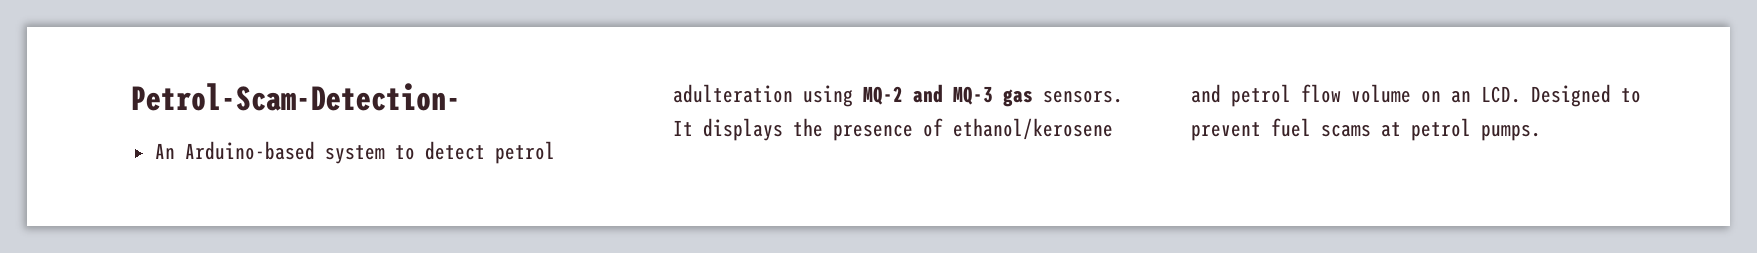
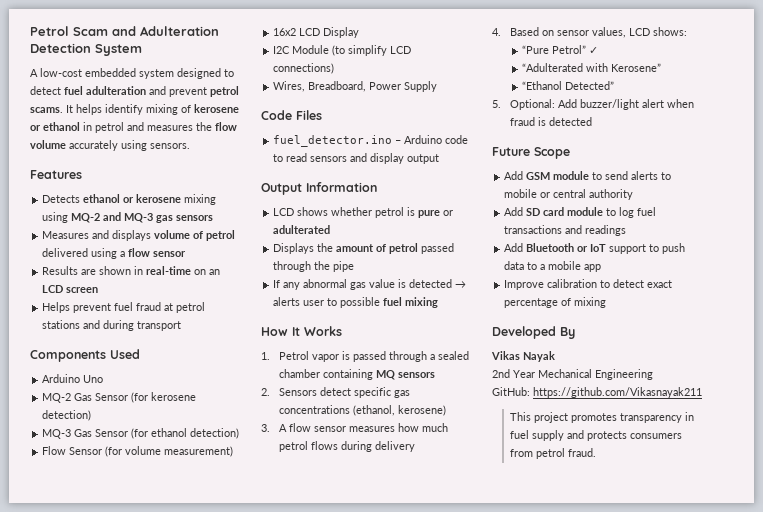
[131,83,461,111] [154,141,555,164] [672,84,793,103] Petrol-Scam-Detection- // An Arduino-based system to detect petrol adulteration -> [30,26,219,36] [30,43,142,56] [30,68,234,79] [30,86,239,97] [30,104,239,115] [30,122,237,133] [30,140,190,151] [30,170,82,179] [42,194,217,205] Petrol Scam and Adulteration Detection System // A low-cost embedded system designed to detect fuel adulteration and prevent petrol scams. It helps identify mixing of kerosene or ethanol in petrol and measures the flow volume accurately using sensors. // Features // Detects ethanol or kerosene mixing
[1042,90,1123,103] [672,118,1113,141] [1190,84,1641,107] sensors. It displays the presence of ethanol/kerosene and petrol flow volume on an LCD. Designed to -> [176,215,214,221] [42,230,236,241] [42,248,187,259] [42,266,221,275] [42,285,99,293] [42,302,71,313] sensors // Measures and displays volume of petrol delivered using a flow sensor // Results are shown in real-time on an LCD screen // Helps
[1320,124,1371,137] scams -> [136,302,162,311] fraud
[1480,124,1541,141] pumps. -> [42,320,182,331] [30,349,140,362] [42,374,104,383] [42,392,197,403] [42,410,92,421] [42,428,240,439] [42,446,234,457] [273,27,360,38] [273,45,412,56] [273,63,335,74] [273,81,438,92] [261,110,322,120] [273,135,469,147] [273,153,440,164] [261,182,377,195] [273,207,454,218] [273,225,331,234] [273,243,455,254] [273,261,355,272] [273,279,467,290] [273,297,439,308] [261,326,342,336] [261,351,469,362] [278,369,435,380] [261,387,410,398] [278,405,446,416] [261,423,448,432] [278,441,415,452] [492,27,687,38] [521,45,598,54] [521,63,661,72] [521,81,614,90] [492,99,694,110] [509,117,592,126] [492,147,570,159] [504,171,672,180] [504,189,634,200] [504,207,657,218] [504,225,627,236] [504,243,686,254] [504,261,602,272] [504,279,673,290] [504,297,607,308] [492,326,575,339] [491,351,555,362] [492,369,653,380] [492,387,702,398] [509,412,694,423] [509,430,682,441] [509,448,596,459] stations and during transport // Components Used // Arduino Uno // MQ-2 Gas Sensor (for kerosene detection) // MQ-3 Gas Sensor (for ethanol detection) // Flow Sensor (for volume measurement) // 16x2 LCD Display // I2C Module (to simplify LCD connections) // Wires, Breadboard, Power Supply // Code Files // fuel_detector.ino – Arduino code to read sensors and display output // Output Information // LCD shows whether petrol is pure or adulterated // Displays the amount of petrol passed through the pipe // If any abnormal gas value is detected → alerts user to possible fuel mixing // How It Works // 1. Petrol vapor is passed through a sealed chamber containing MQ sensors // 2. Sensors detect specific gas concentrations (ethanol, kerosene) // 3. A flow sensor measures how much petrol flows during delivery // 4. Based on sensor values, LCD shows: // “Pure Petrol” ✓ // “Adulterated with Kerosene” // “Ethanol Detected” // 5. Optional: Add buzzer/light alert when fraud is detected // Future Scope // Add GSM module to send alerts to mobile or central authority // Add SD card module to log fuel transactions and readings // Add Bluetooth or IoT support to push data to a mobile app // Improve calibration to detect exact percentage of mixing // Developed By // Vikas Nayak // 2nd Year Mechanical Engineering // GitHub: https://github.com/Vikasnayak211 // This project promotes transparency in fuel supply and protects consumers from petrol fraud.

